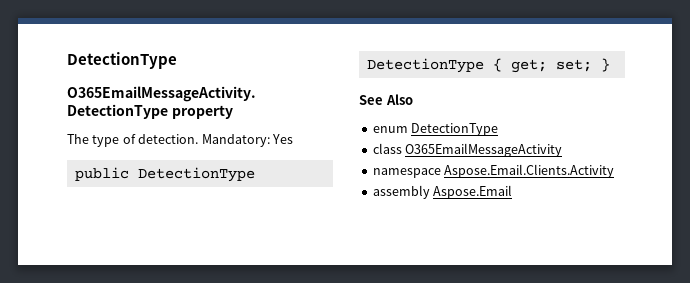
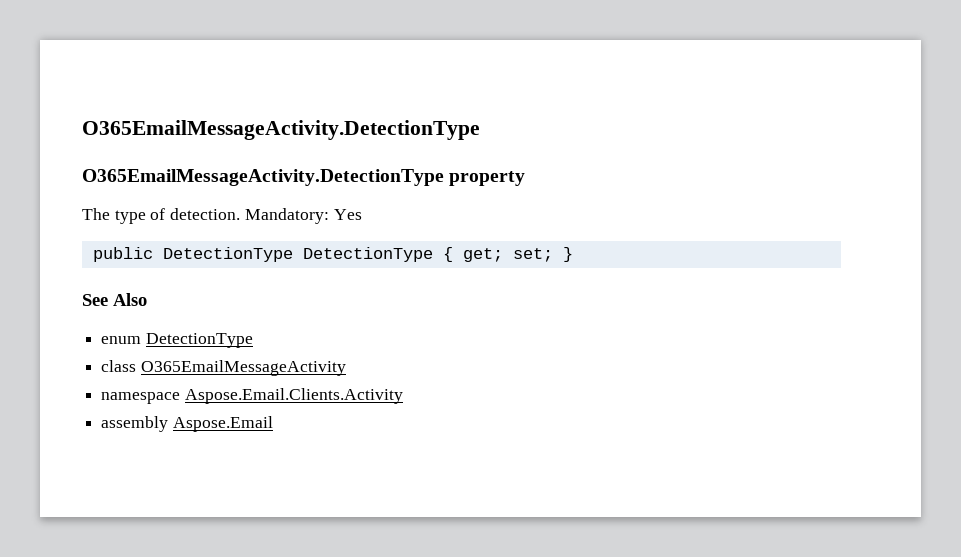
[67,52,177,69] DetectionType -> [82,120,480,140] O365EmailMessageActivity.DetectionType

